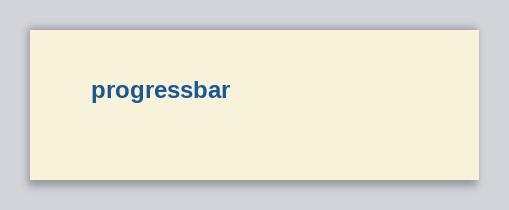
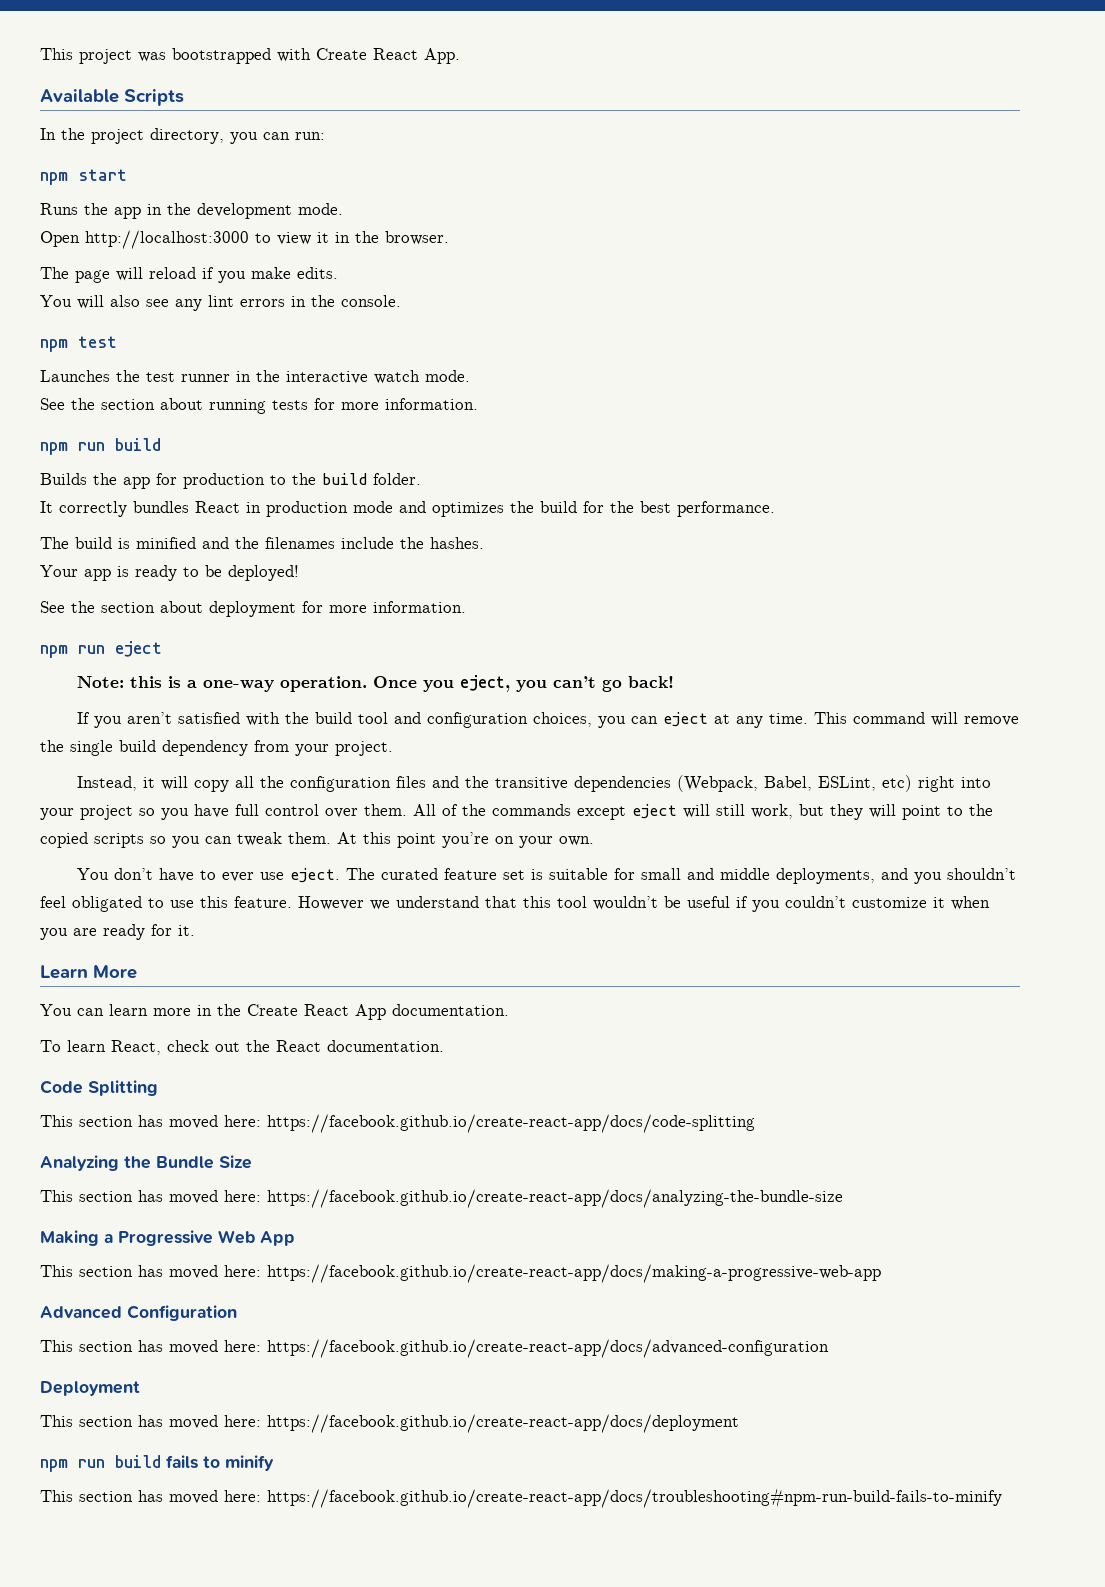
[91,81,230,103] progressbar -> [40,48,460,64] [40,89,184,106] [40,128,325,144] [40,169,127,185] [40,203,343,219] [40,230,449,249] [40,267,338,283] [40,295,401,311] [40,336,117,352] [40,370,470,384] [40,398,478,414] [40,438,161,455] [40,473,421,489] [40,501,775,517] [40,537,484,549] [40,565,299,581] [40,601,466,617] [40,641,162,658] [77,675,675,692] [77,712,1020,728] [40,740,393,756] [77,775,992,792] [40,804,993,820] [40,832,594,848] [77,868,1017,884] [40,896,990,912] [40,924,195,940] [40,965,137,979] [40,1004,509,1020] [40,1040,444,1055] [40,1080,158,1096] [40,1114,755,1133] [40,1155,252,1171] [40,1189,843,1208] [40,1230,295,1246] [40,1264,881,1283] [40,1305,237,1321] [40,1339,829,1358] [40,1381,140,1396] [40,1414,739,1433] [40,1455,274,1472] [40,1488,1002,1508] This project was bootstrapped with Create React App. // Available Scripts // In the project directory, you can run: // npm start // Runs the app in the development mode. // Open http://localhost:3000 to view it in the browser. // The page will reload if you make edits. // You will also see any lint errors in the console. // npm test // Launches the test runner in the interactive watch mode. // See the section about running tests for more information. // npm run build // Builds the app for production to the build folder. // It correctly bundles React in production mode and optimizes the build for the best performance. // The build is minified and the filenames include the hashes. // Your app is ready to be deployed! // See the section about deployment for more information. // npm run eject // Note: this is a one-way operation. Once you eject, you can’t go back! // If you aren’t satisfied with the build tool and configuration choices, you can eject at any time. This command will remove the single build dependency from your project. // Instead, it will copy all the configuration files and the transitive dependencies (Webpack, Babel, ESLint, etc) right into your project so you have full control over them. All of the commands except eject will still work, but they will point to the copied scripts so you can tweak them. At this point you’re on your own. // You don’t have to ever use eject. The curated feature set is suitable for small and middle deployments, and you shouldn’t feel obligated to use this feature. However we understand that this tool wouldn’t be useful if you couldn’t customize it when you are ready for it. // Learn More // You can learn more in the Create React App documentation. // To learn React, check out the React documentation. // Code Splitting // This section has moved here: https://facebook.github.io/create-react-app/docs/code-splitting // Analyzing the Bundle Size // This section has moved here: https://facebook.github.io/create-react-app/docs/analyzing-the-bundle-size // Making a Progressive Web App // This section has moved here: https://facebook.github.io/create-react-app/docs/making-a-progressive-web-app // Advanced Configuration // This section has moved here: https://facebook.github.io/create-react-app/docs/advanced-configuration // Deployment // This section has moved here: https://facebook.github.io/create-react-app/docs/deployment // npm run build fails to minify // This section has moved here: https://facebook.github.io/create-react-app/docs/troubleshooting#npm-run-build-fails-to-minify

